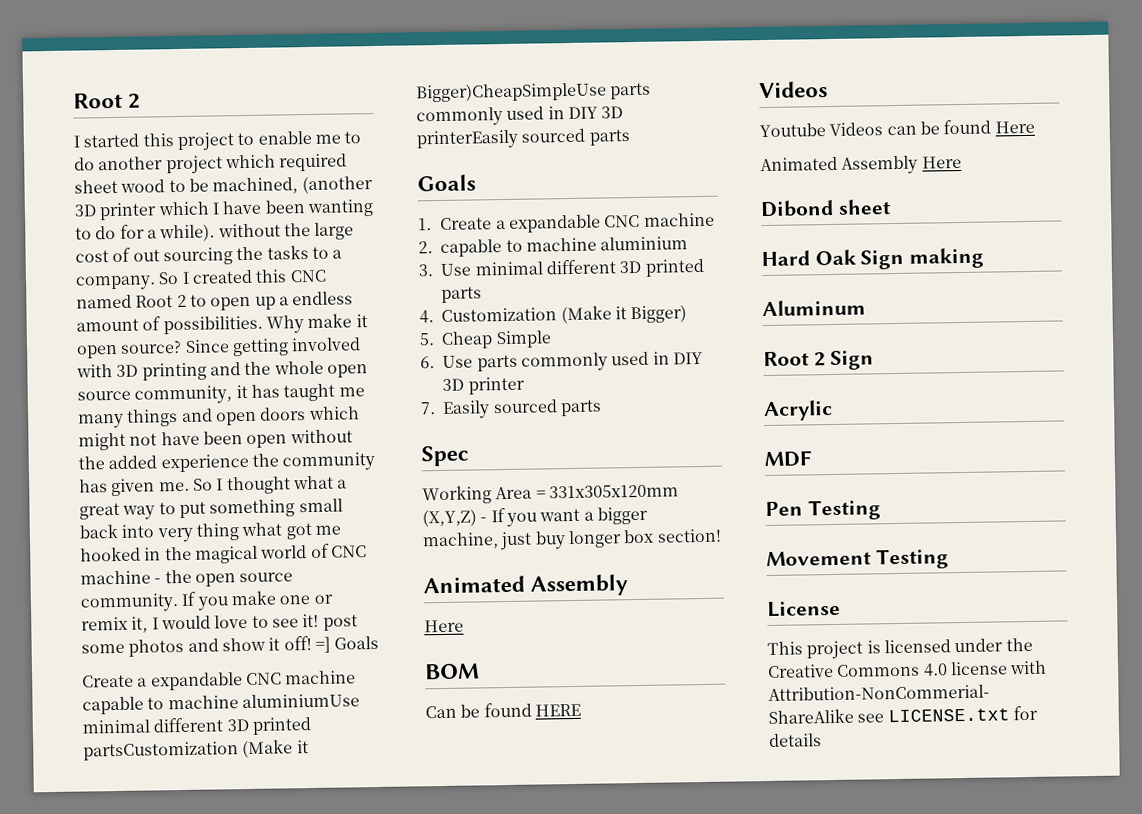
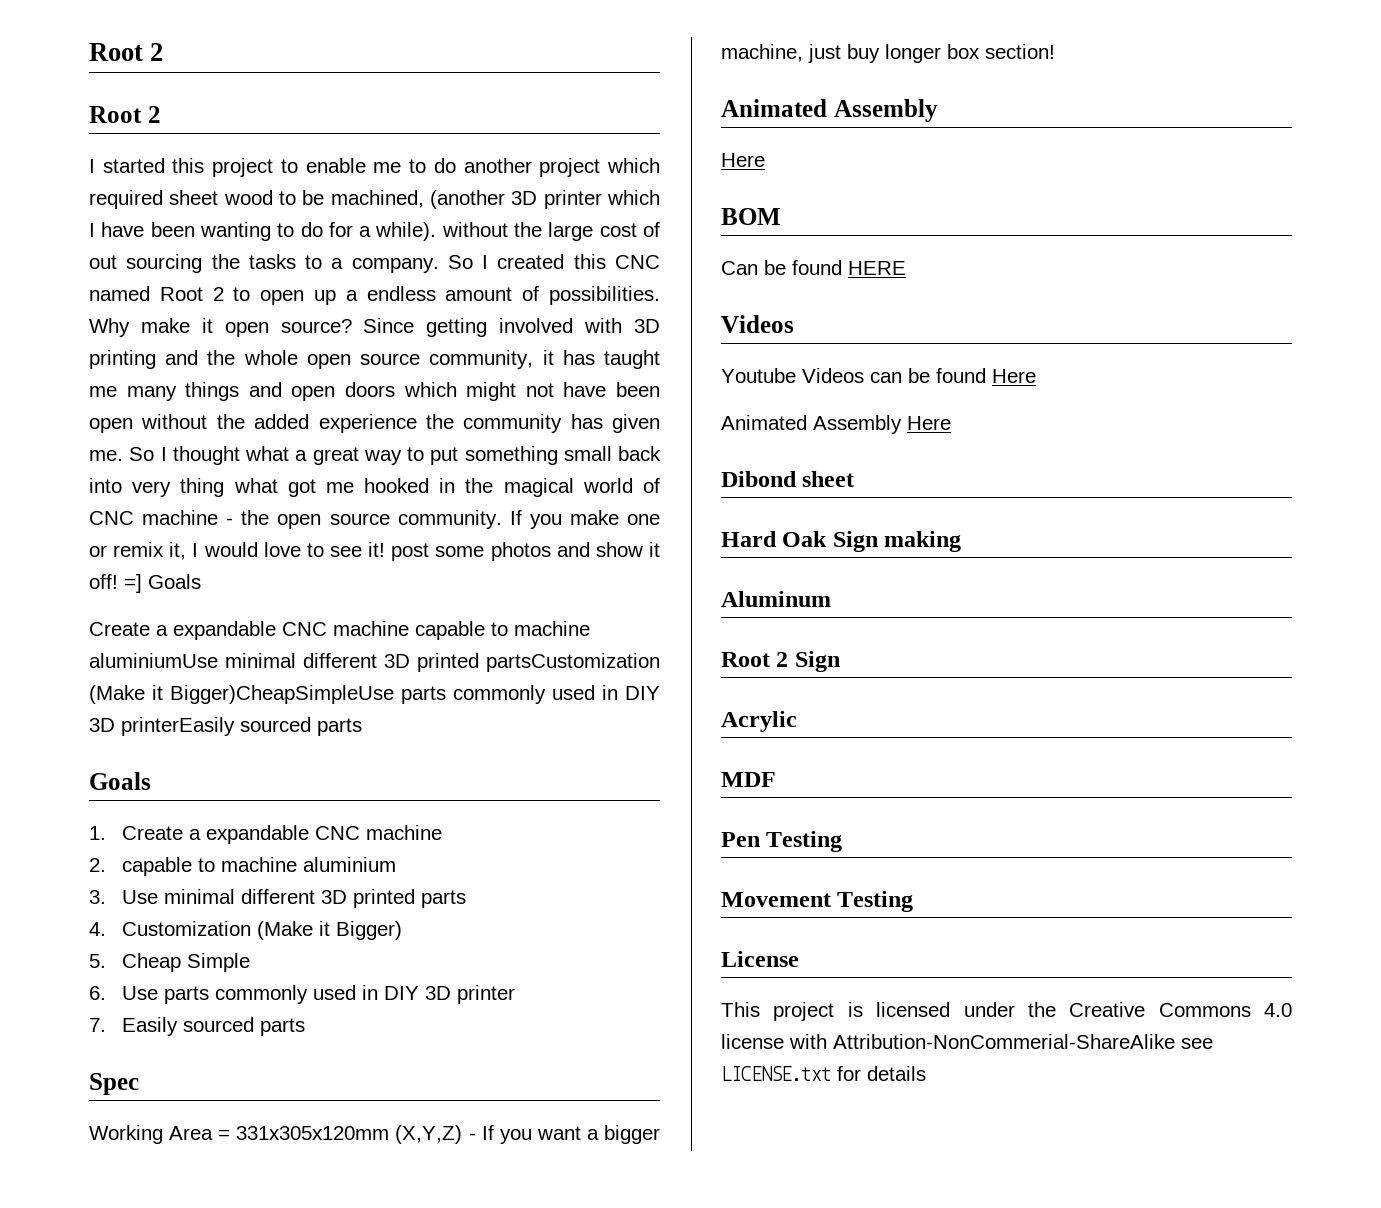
[73,92,142,109] Root 2 -> [89,43,164,61] [89,106,161,123] Root 2 // Root 2

